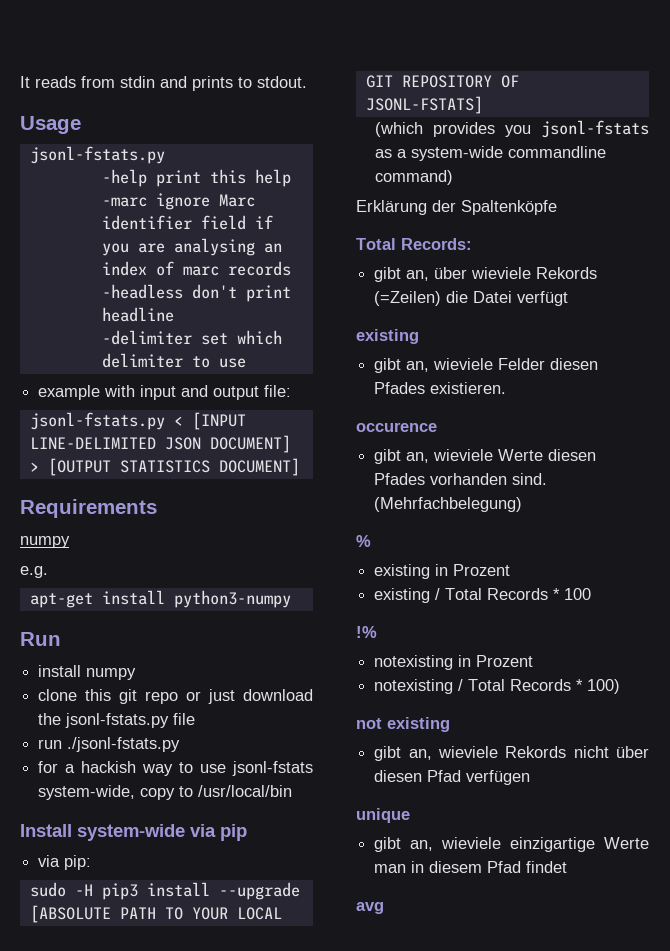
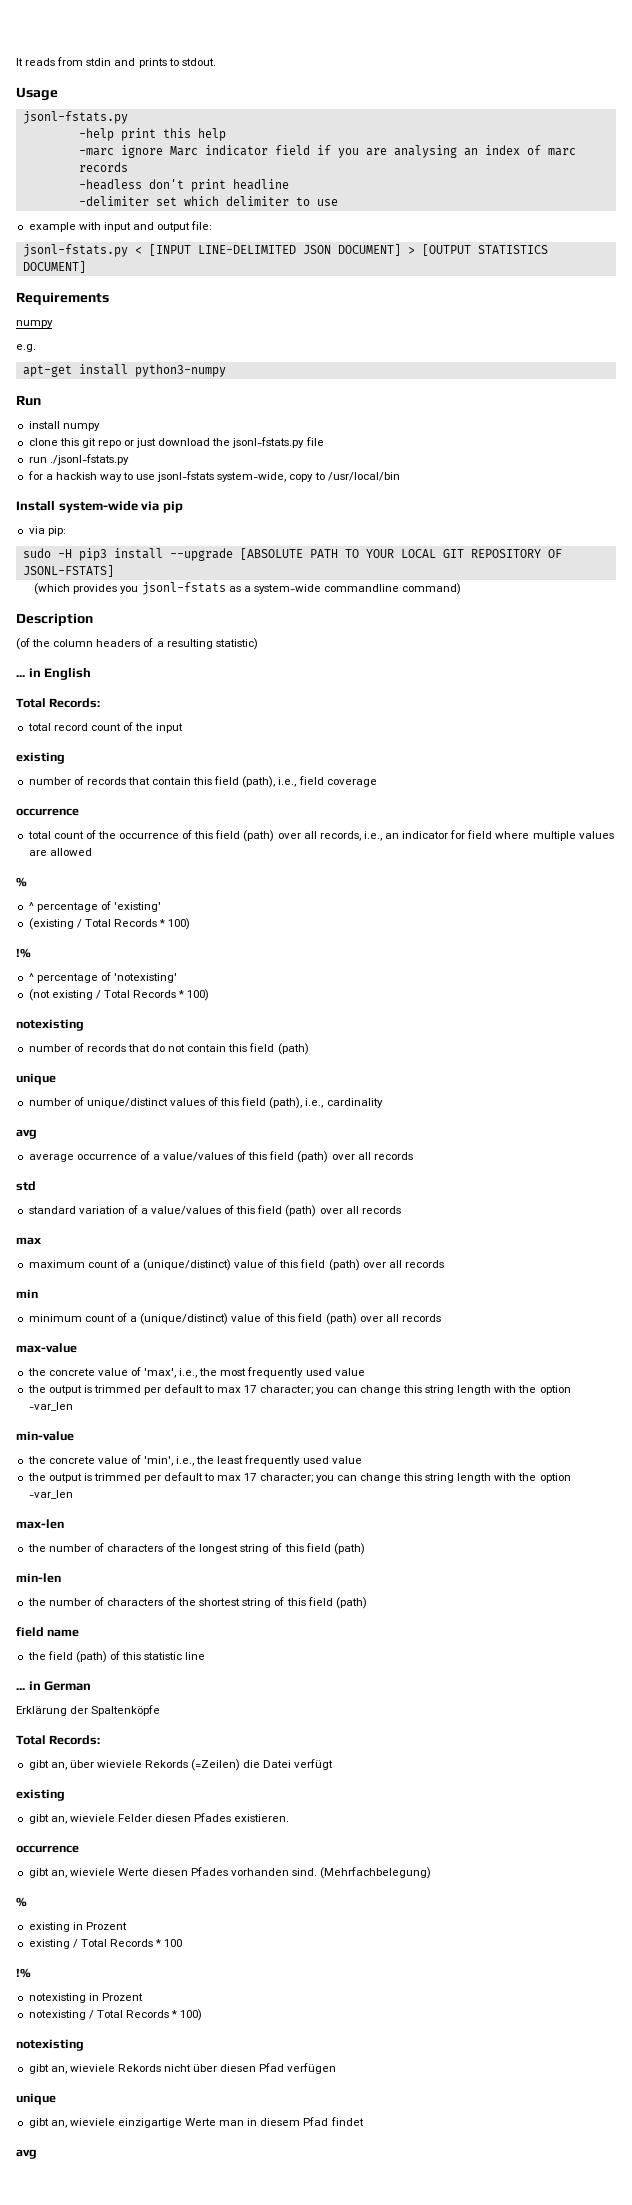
[101,215,192,230] identifier -> [204,145,268,156] indicator
(453, 177) none -> [16,613,93,626] [16,638,258,650] [16,667,92,680] [16,698,101,708] [27,722,184,733] [16,752,65,764] [28,776,377,788] [16,808,79,816] [27,830,614,842] [28,848,92,856] [16,877,27,887] [28,901,161,912] [28,918,191,930] [16,948,31,958] [28,972,177,983] [28,989,210,1001] [16,1019,84,1031] [28,1043,309,1055] [16,1073,56,1085] [28,1097,383,1109] [16,1129,37,1139] [28,1151,413,1163] [16,1181,36,1191] [28,1205,401,1217] [16,1237,41,1245] [28,1259,444,1271] [16,1289,38,1298] [28,1313,441,1325] [16,1343,77,1353] [27,1367,365,1378] [27,1384,571,1395] [28,1402,73,1411] [16,1431,74,1441] [27,1455,362,1466] [27,1472,571,1483] [28,1490,73,1499] [16,1519,64,1529] [27,1543,365,1555] [16,1573,61,1583] [27,1597,367,1609] [16,1627,80,1637] [27,1651,206,1663] [16,1681,92,1691] // Description // (of the column headers of a resulting statistic) // ... in English // Total Records: // total record count of the input // existing // number of records that contain this field (path), i.e., field coverage // occurrence // total count of the occurrence of this field (path) over all records, i.e., an indicator for field where multiple values are allowed // % // ^ percentage of 'existing' // (existing / Total Records * 100) // !% // ^ percentage of 'notexisting' // (not existing / Total Records * 100) // notexisting // number of records that do not contain this field (path) // unique // number of unique/distinct values of this field (path), i.e., cardinality // avg // average occurrence of a value/values of this field (path) over all records // std // standard variation of a value/values of this field (path) over all records // max // maximum count of a (unique/distinct) value of this field (path) over all records // min // minimum count of a (unique/distinct) value of this field (path) over all records // max-value // the concrete value of 'max', i.e., the most frequently used value // the output is trimmed per default to max 17 character; you can change this string length with the option -var_len // min-value // the concrete value of 'min', i.e., the least frequently used value // the output is trimmed per default to max 17 character; you can change this string length with the option -var_len // max-len // the number of characters of the longest string of this field (path) // min-len // the number of characters of the shortest string of this field (path) // field name // the field (path) of this statistic line // ... in German
[356,422,437,432] occurence -> [16,1845,79,1853] occurrence
[356,717,450,732] not existing -> [16,2039,84,2051] notexisting

